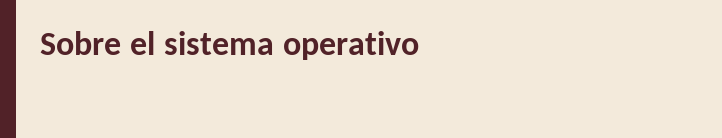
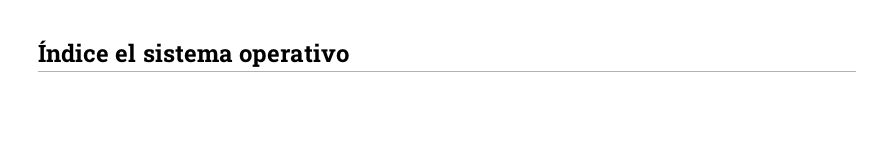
[40,31,121,55] Sobre -> [38,40,109,63] Índice

